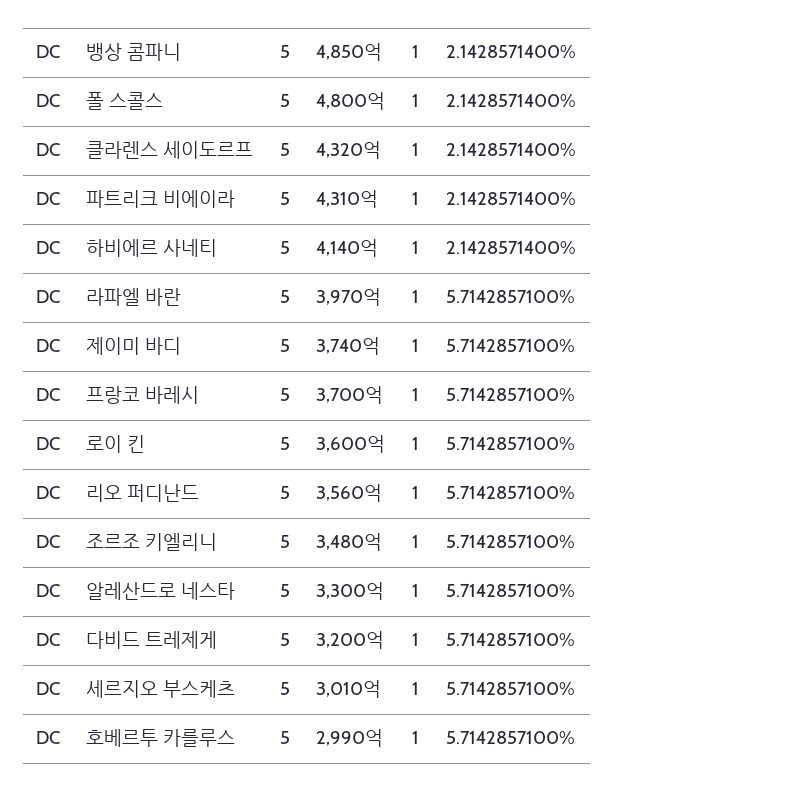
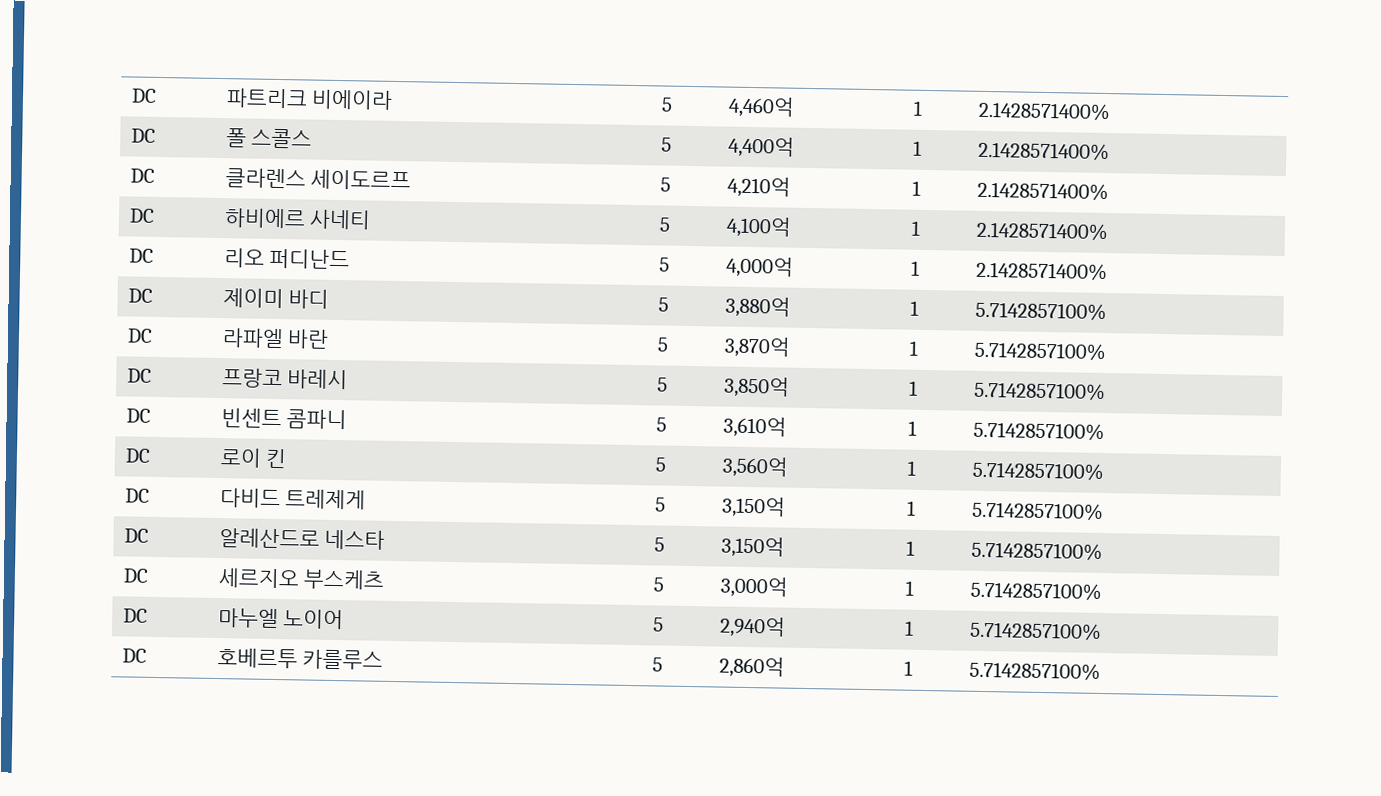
[35,45,60,58] [85,43,181,61] [279,45,290,58] [315,43,382,61] DC | 뱅상 콤파니 | 5 | 4,850억 -> [130,88,157,103] [225,88,394,110] [660,97,673,112] [727,96,795,118] DC | 파트리크 비에이라 | 5 | 4,460억
[315,92,385,110] 4,800억 -> [727,136,795,158] 4,400억
[315,141,381,159] [411,143,419,156] [445,143,576,156] [35,192,60,205] [85,190,235,208] [279,192,290,205] [315,190,378,208] 4,320억 | 1 | 2.1428571400% // DC | 파트리크 비에이라 | 5 | 4,310억 -> [726,176,791,198] 4,210억
[315,239,378,257] [411,241,419,254] [445,241,576,254] [35,290,60,303] [85,288,181,306] [279,290,290,303] [315,288,381,306] [411,290,419,303] [445,290,575,303] [35,339,60,352] [85,337,181,355] [279,339,290,352] [315,337,380,355] 4,140억 | 1 | 2.1428571400% // DC | 라파엘 바란 | 5 | 3,970억 | 1 | 5.7142857100% // DC | 제이미 바디 | 5 | 3,740억 -> [725,216,792,238] [910,220,921,236] [975,221,1109,242] [128,248,154,263] [223,248,351,270] [658,257,670,272] [725,256,794,278] [910,260,920,276] [975,261,1108,282] [127,288,153,303] [222,288,330,309] [657,297,669,312] [724,296,791,318] [909,300,919,316] [974,301,1107,322] [126,328,153,343] [221,328,330,349] [656,337,669,352] [723,336,791,358] 4,100억 | 1 | 2.1428571400% // DC | 리오 퍼디난드 | 5 | 4,000억 | 1 | 2.1428571400% // DC | 제이미 바디 | 5 | 3,880억 | 1 | 5.7142857100% // DC | 라파엘 바란 | 5 | 3,870억
[315,386,383,404] 3,700억 -> [723,376,790,398] [908,380,918,396] [973,381,1106,402] [125,408,151,423] [220,408,348,430] [655,417,667,432] [722,416,787,438] 3,850억 | 1 | 5.7142857100% // DC | 빈센트 콤파니 | 5 | 3,610억
[315,435,385,453] [411,437,419,450] [445,437,575,450] [35,486,60,499] [85,484,199,502] [279,486,290,499] | 3,600억 | 1 | 5.7142857100% // DC | 리오 퍼디난드 | 5 -> (666, 464) none
[85,533,217,551] [279,535,290,548] [315,533,382,551] 조르조 키엘리니 | 5 | 3,480억 -> [219,488,367,510] [654,497,666,512] [720,496,786,518] 다비드 트레제게 | 5 | 3,150억
[315,582,384,600] [411,584,419,597] [445,584,575,597] [35,633,60,646] [85,631,217,649] [279,633,290,646] [315,631,384,649] 3,300억 | 1 | 5.7142857100% // DC | 다비드 트레제게 | 5 | 3,200억 -> [720,536,785,558] 3,150억
[315,680,381,698] 3,010억 -> [719,576,788,598] [904,580,914,596] [969,581,1102,601] [122,608,148,623] [217,608,345,630] [652,617,664,632] [718,616,786,638] 3,000억 | 1 | 5.7142857100% // DC | 마누엘 노이어 | 5 | 2,940억
[315,729,383,747] 2,990억 -> [718,656,785,678] 2,860억

